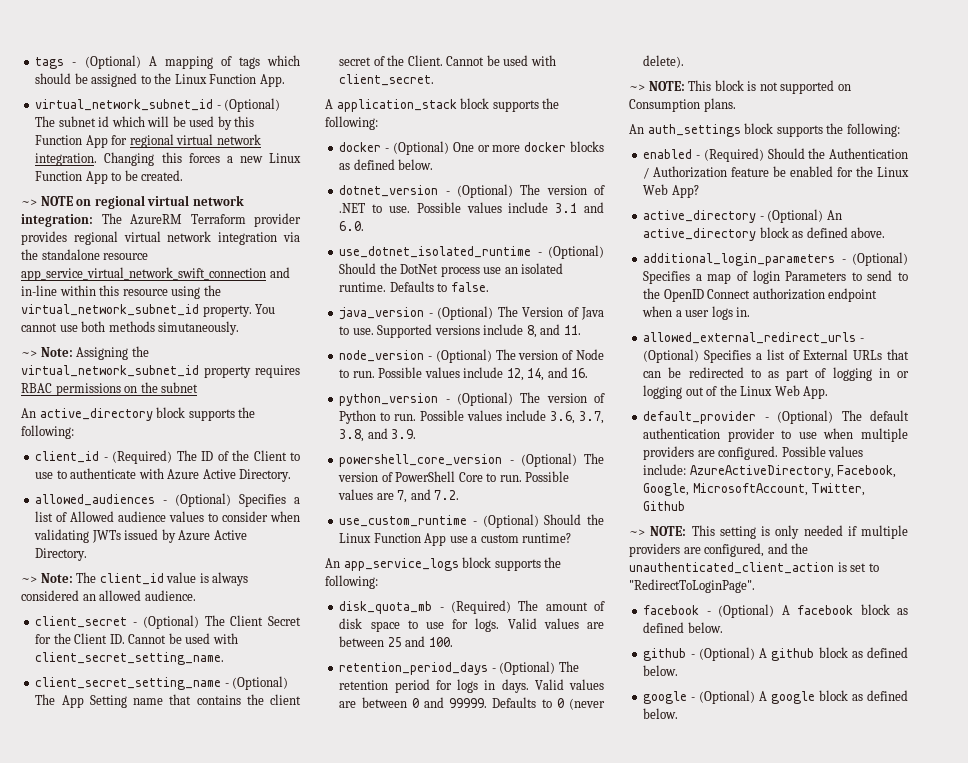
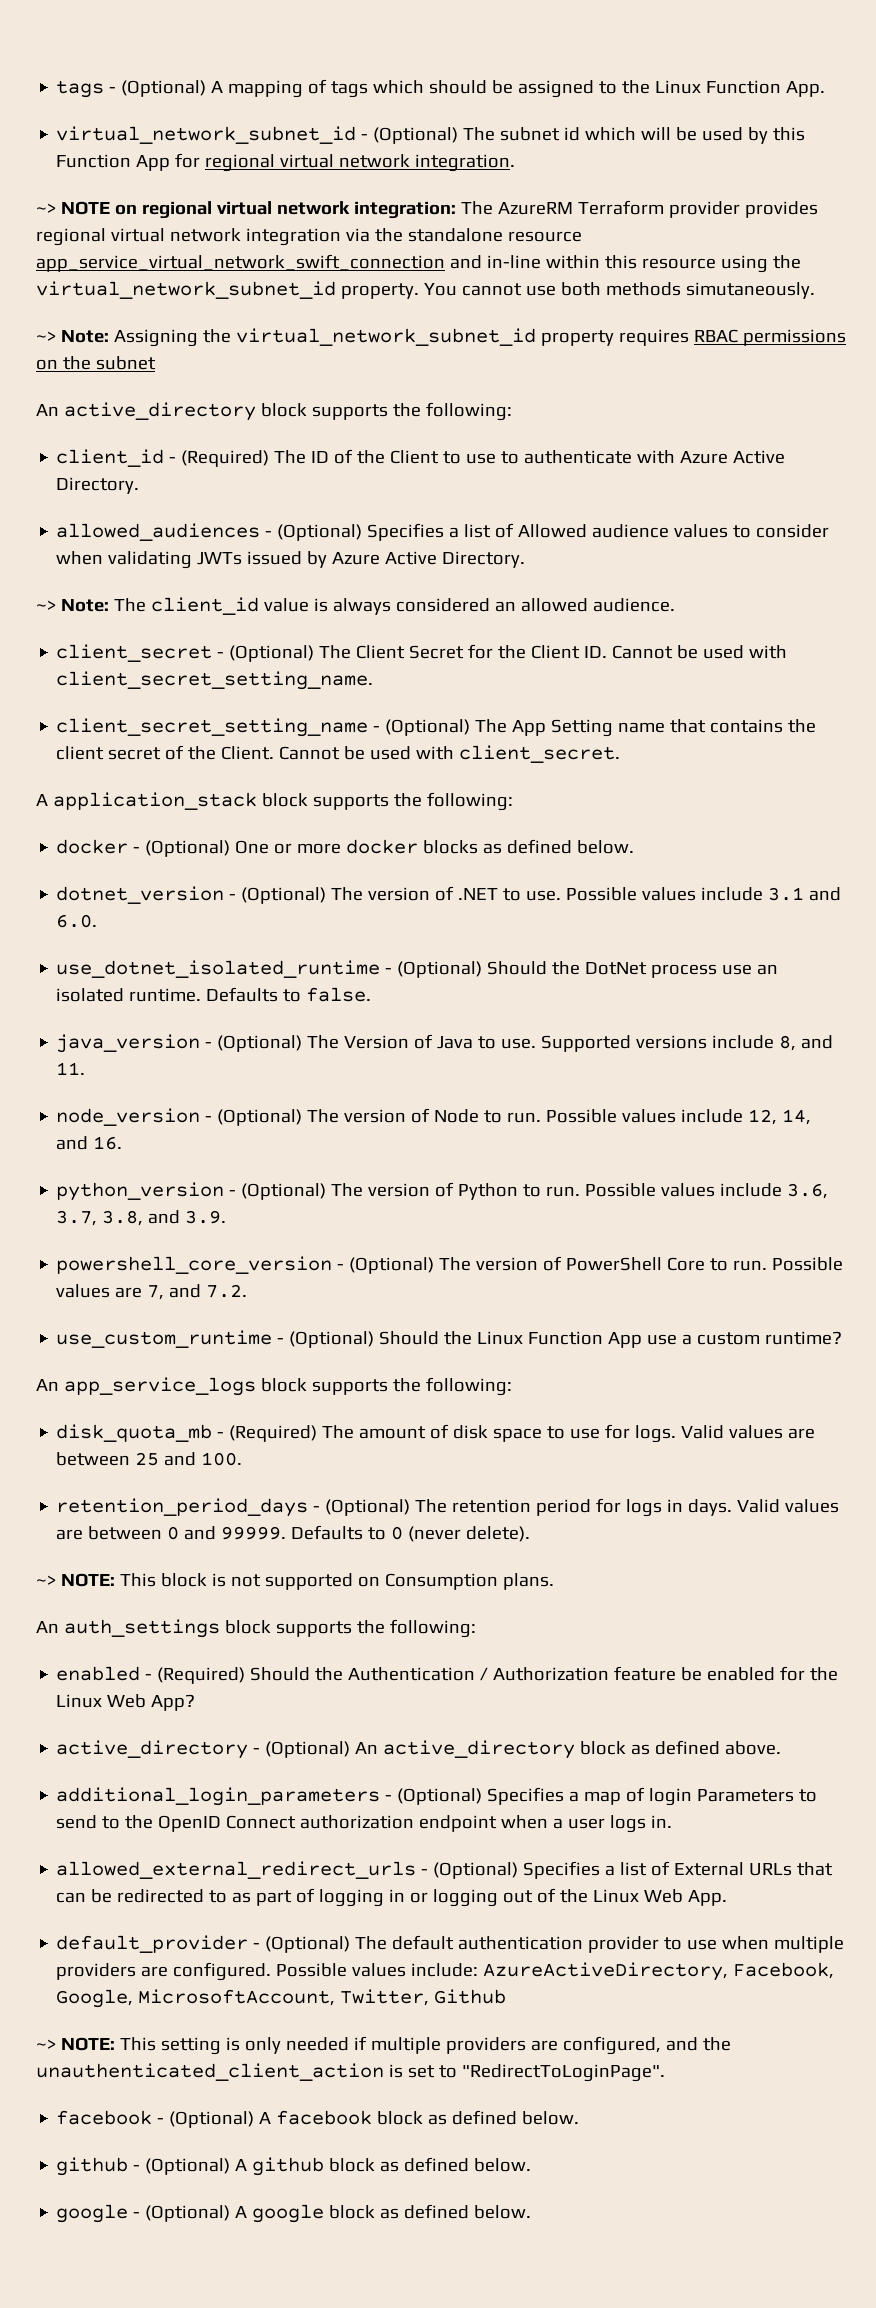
[104,152,301,166] [35,170,184,184] Changing this forces a new Linux Function App to be created. -> (516, 163) none

